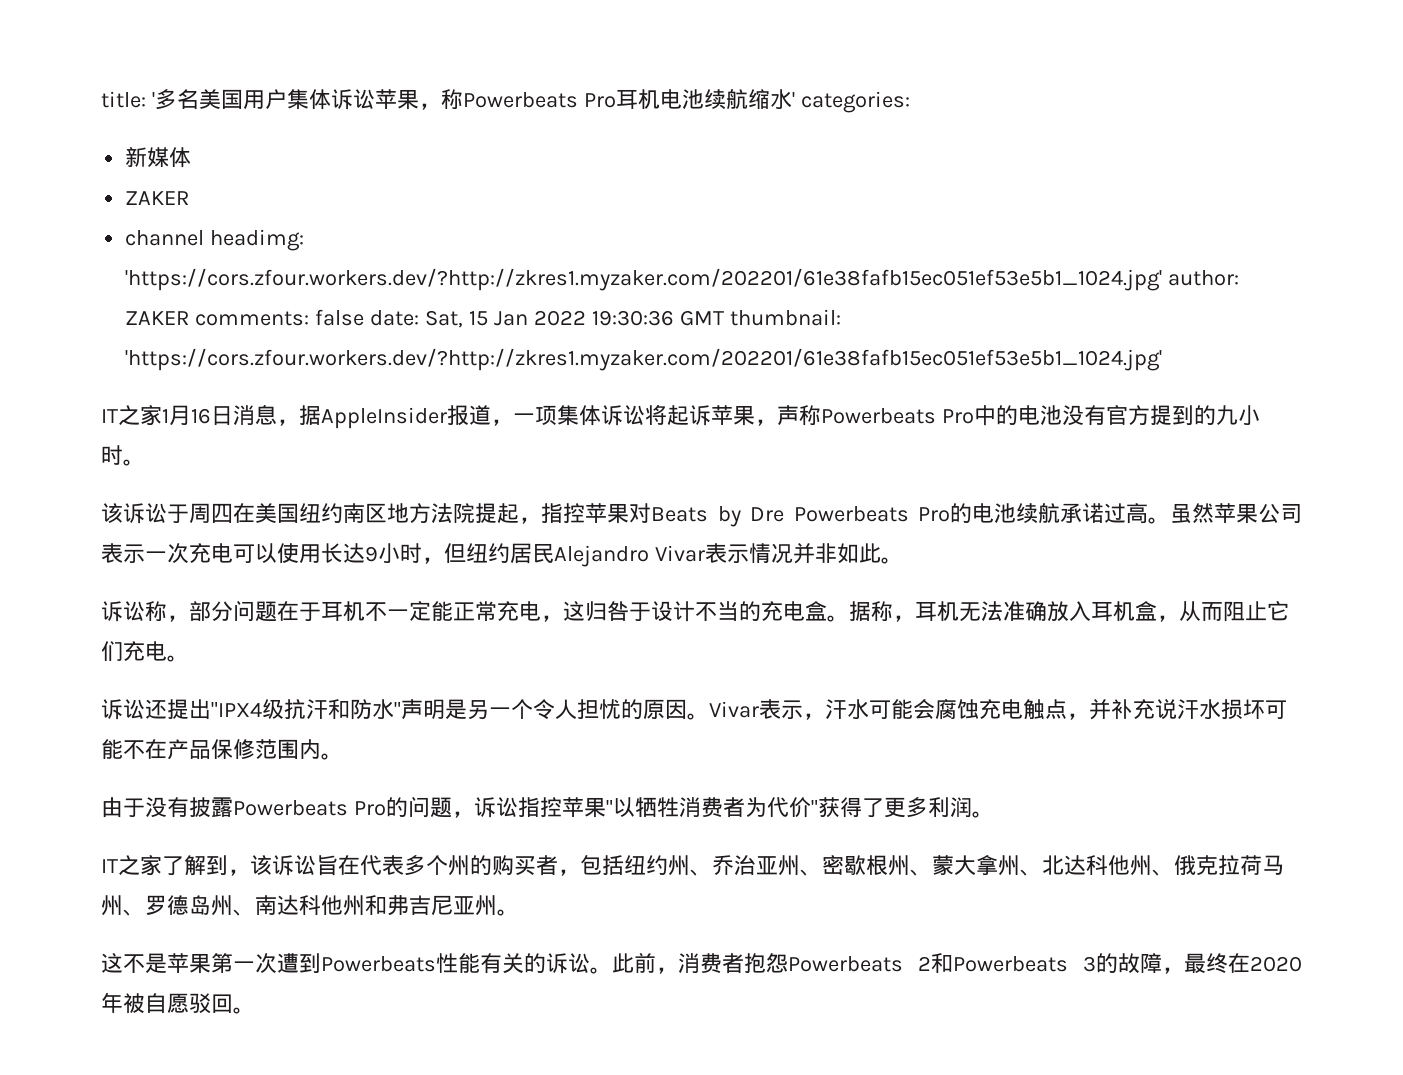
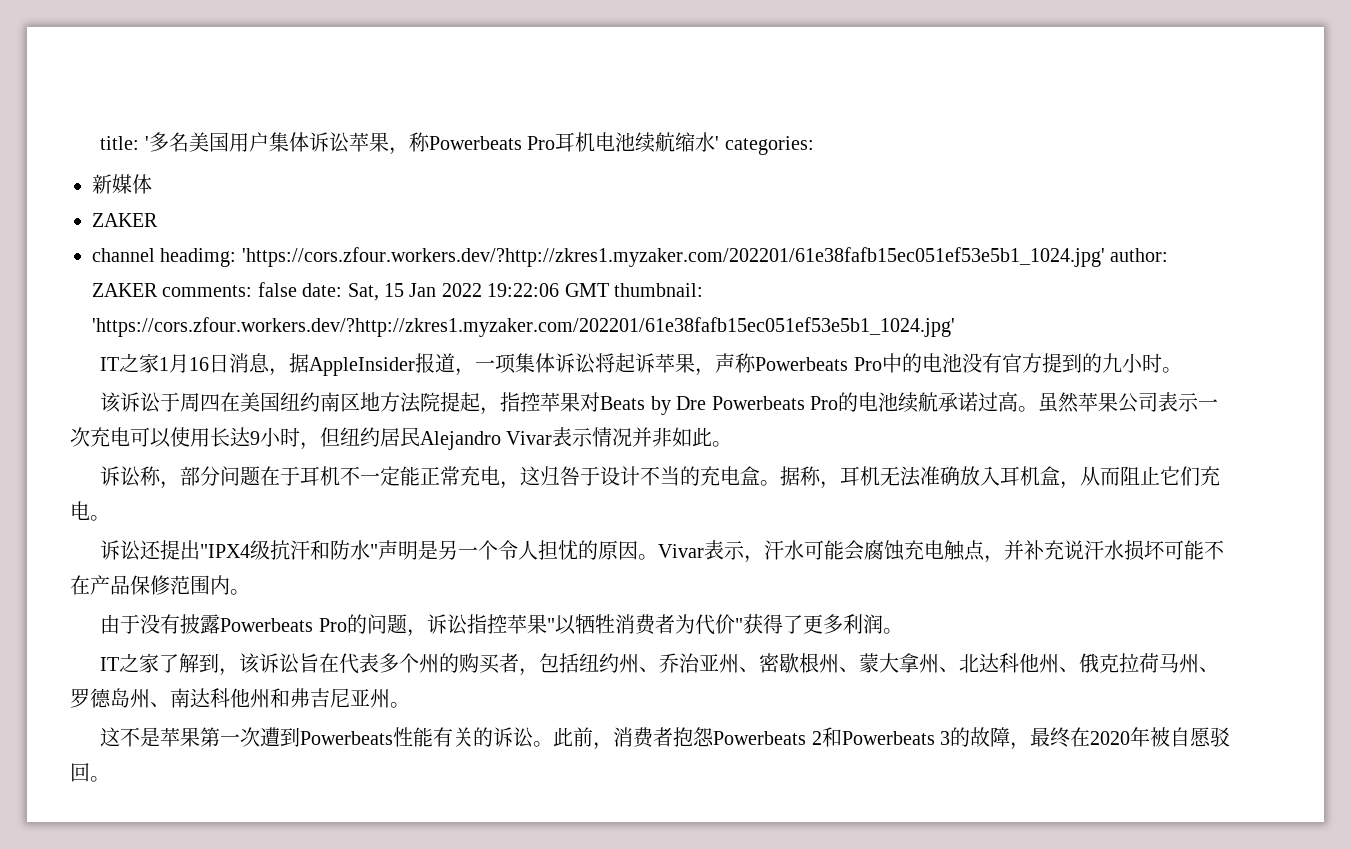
[591,310,674,326] 19:30:36 -> [487,283,560,297] 19:22:06

